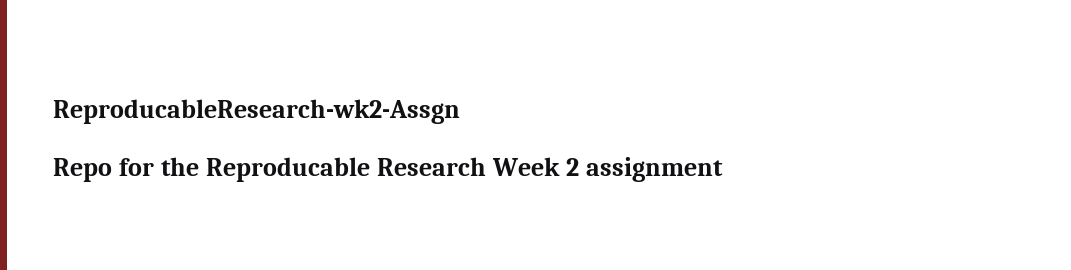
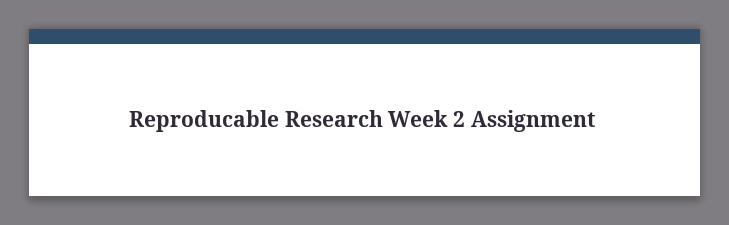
[53,99,460,124] [53,157,200,182] ReproducableResearch-wk2-Assgn // Repo for the -> (129, 121) none
[586,157,724,182] assignment -> [470,110,596,132] Assignment

